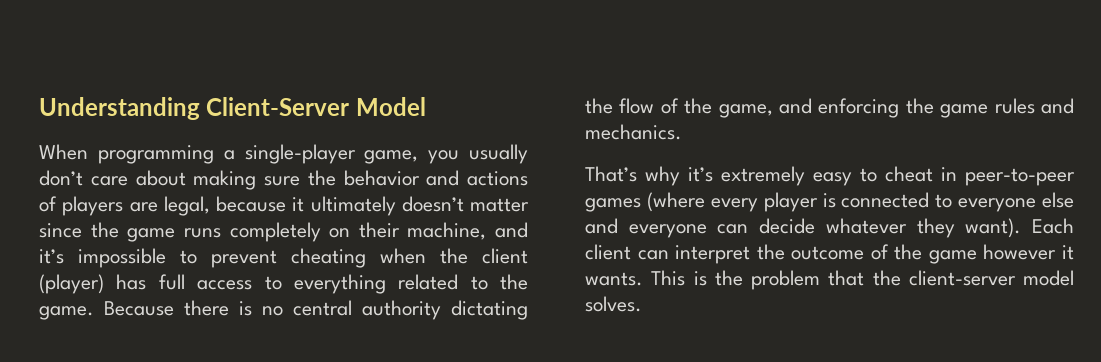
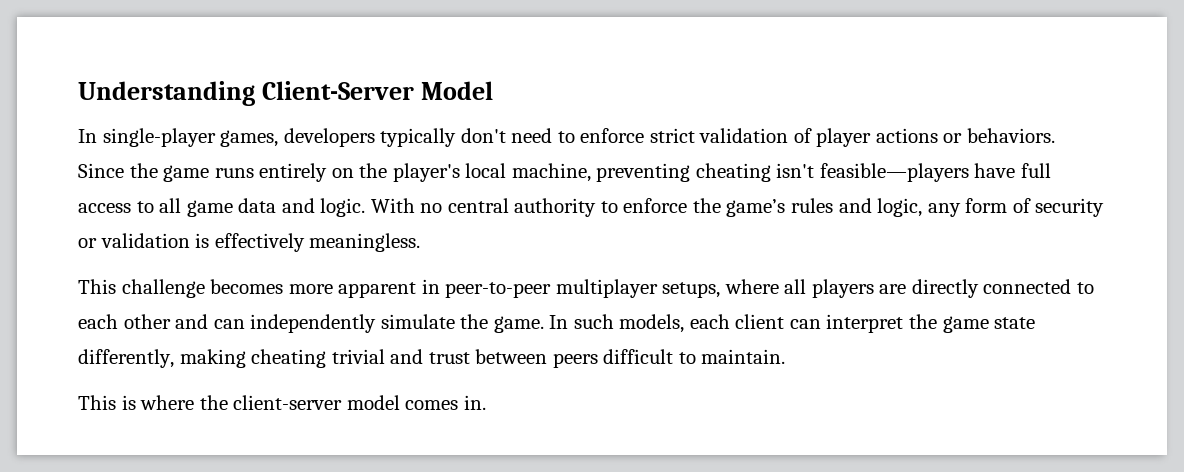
[39,144,528,164] [39,170,528,190] [39,196,529,216] [39,222,528,242] [39,248,528,268] [39,274,528,294] [39,300,528,320] [585,98,1074,118] [585,124,682,140] [585,166,1075,186] [585,192,1074,212] [585,218,1074,238] [585,244,1074,264] [585,270,865,290] When programming a single-player game, you usually don’t care about making sure the behavior and actions of players are legal, because it ultimately doesn’t matter since the game runs completely on their machine, and it’s impossible to prevent cheating when the client (player) has full access to everything related to the game. Because there is no central authority dictating the flow of the game, and enforcing the game rules and mechanics. // That’s why it’s extremely easy to cheat in peer-to-peer games (where every player is connected to everyone else and everyone can decide whatever they want). Each client can interpret the outcome of the game however it wants. This is the problem that -> [78,128,1056,147] [78,163,1052,182] [78,198,1105,217] [78,233,421,252] [78,279,1095,298] [78,314,1036,333] [78,349,786,368] [78,395,195,410] In single-player games, developers typically don't need to enforce strict validation of player actions or behaviors. Since the game runs entirely on the player's local machine, preventing cheating isn't feasible—players have full access to all game data and logic. With no central authority to enforce the game’s rules and logic, any form of security or validation is effectively meaningless. // This challenge becomes more apparent in peer-to-peer multiplayer setups, where all players are directly connected to each other and can independently simulate the game. In such models, each client can interpret the game state differently, making cheating trivial and trust between peers difficult to maintain. // This is where
[585,296,642,312] solves. -> [405,395,486,410] comes in.

